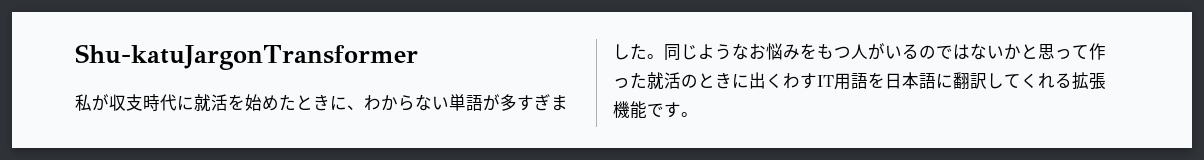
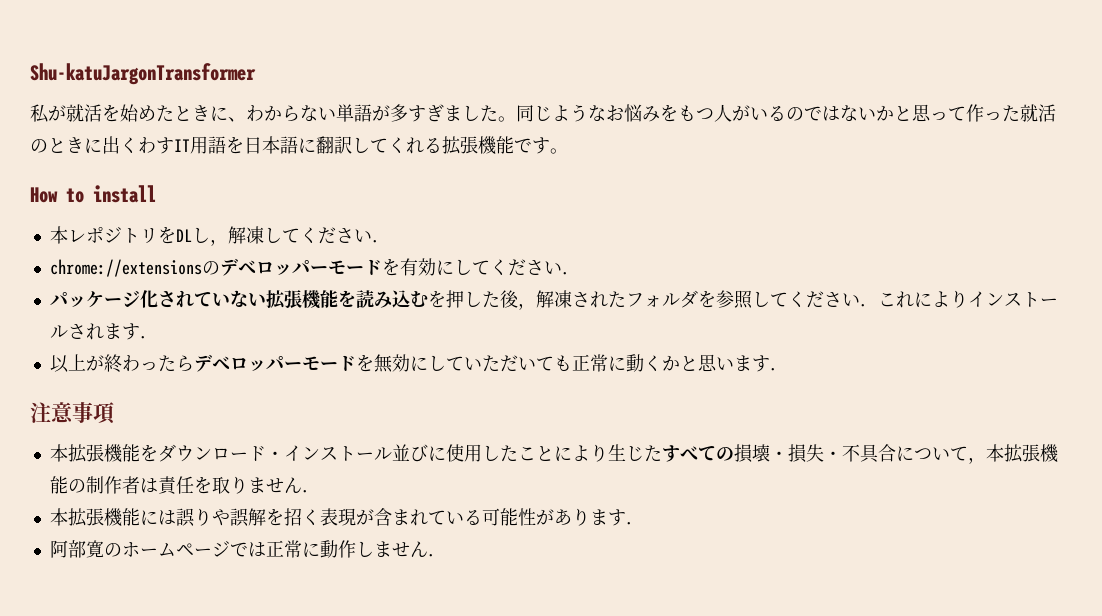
[109,94,194,111] 収支時代に -> (66, 113) none
(698, 114) none -> [30,185,156,203] [49,226,390,246] [49,258,580,277] [49,290,1058,310] [49,323,158,340] [49,354,788,373] [30,402,115,424] [49,444,1059,464] [49,476,320,495] [49,508,644,527] [49,540,446,558] // How to install // 本レポジトリをDLし，解凍してください． // chrome://extensionsのデベロッパーモードを有効にしてください． // パッケージ化されていない拡張機能を読み込むを押した後，解凍されたフォルダを参照してください．これによりインストールされます． // 以上が終わったらデベロッパーモードを無効にしていただいても正常に動くかと思います． // 注意事項 // 本拡張機能をダウンロード・インストール並びに使用したことにより生じたすべての損壊・損失・不具合について，本拡張機能の制作者は責任を取りません． // 本拡張機能には誤りや誤解を招く表現が含まれている可能性があります． // 阿部寛のホームページでは正常に動作しません．

